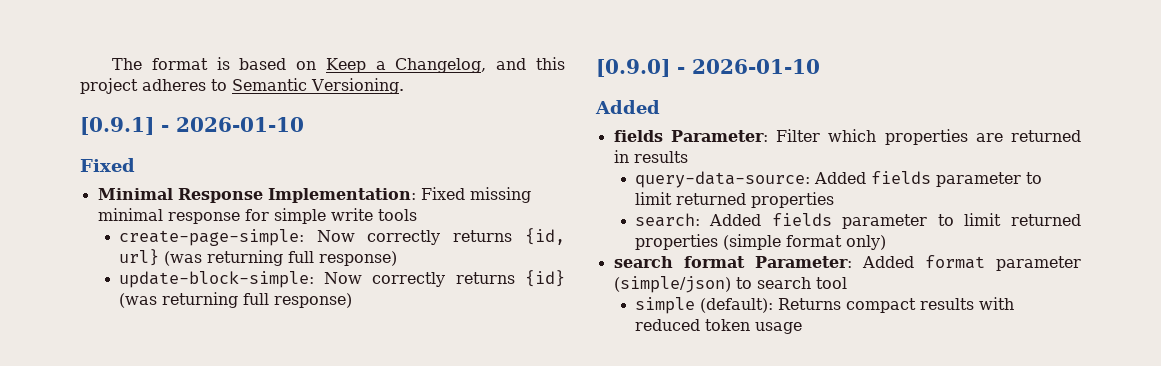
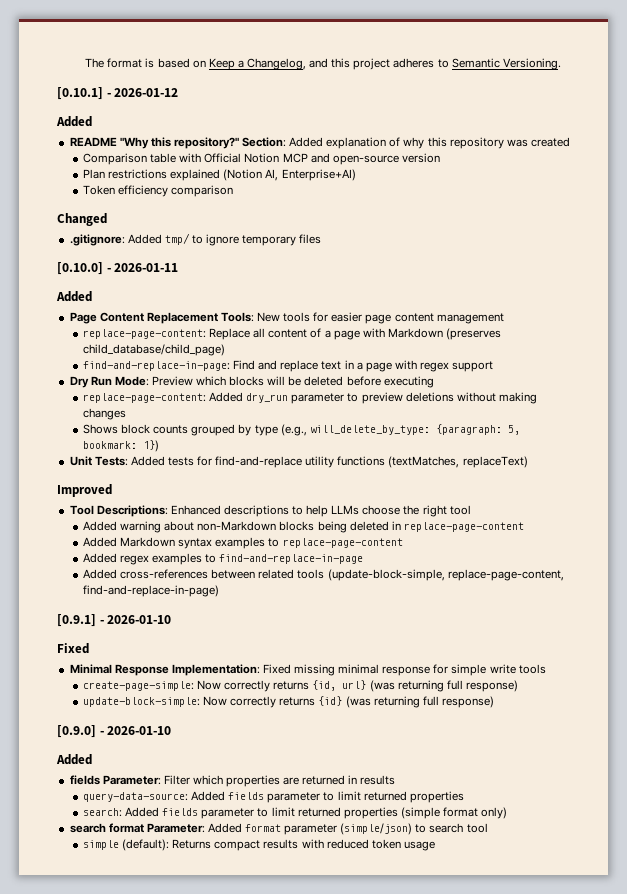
(404, 86) none -> [57,87,179,100] [56,116,92,127] [69,137,570,149] [83,153,440,165] [83,169,356,181] [83,185,234,197] [57,213,107,226] [69,233,322,246] [57,262,179,275] [56,291,92,302] [69,312,504,324] [83,328,501,340] [83,344,226,356] [83,360,494,372] [69,376,434,388] [83,392,537,404] [83,408,127,420] [83,424,520,436] [83,440,160,452] [69,456,528,468] [57,484,112,497] [69,505,471,517] [83,521,524,533] [83,537,403,549] [83,553,364,565] [83,569,564,581] [83,585,220,597] // [0.10.1] - 2026-01-12 // Added // README "Why this repository?" Section: Added explanation of why this repository was created // Comparison table with Official Notion MCP and open-source version // Plan restrictions explained (Notion AI, Enterprise+AI) // Token efficiency comparison // Changed // .gitignore: Added tmp/ to ignore temporary files // [0.10.0] - 2026-01-11 // Added // Page Content Replacement Tools: New tools for easier page content management // replace-page-content: Replace all content of a page with Markdown (preserves child_database/child_page) // find-and-replace-in-page: Find and replace text in a page with regex support // Dry Run Mode: Preview which blocks will be deleted before executing // replace-page-content: Added dry_run parameter to preview deletions without making changes // Shows block counts grouped by type (e.g., will_delete_by_type: {paragraph: 5, bookmark: 1}) // Unit Tests: Added tests for find-and-replace utility functions (textMatches, replaceText) // Improved // Tool Descriptions: Enhanced descriptions to help LLMs choose the right tool // Added warning about non-Markdown blocks being deleted in replace-page-content // Added Markdown syntax examples to replace-page-content // Added regex examples to find-and-replace-in-page // Added cross-references between related tools (update-block-simple, replace-page-content, find-and-replace-in-page)

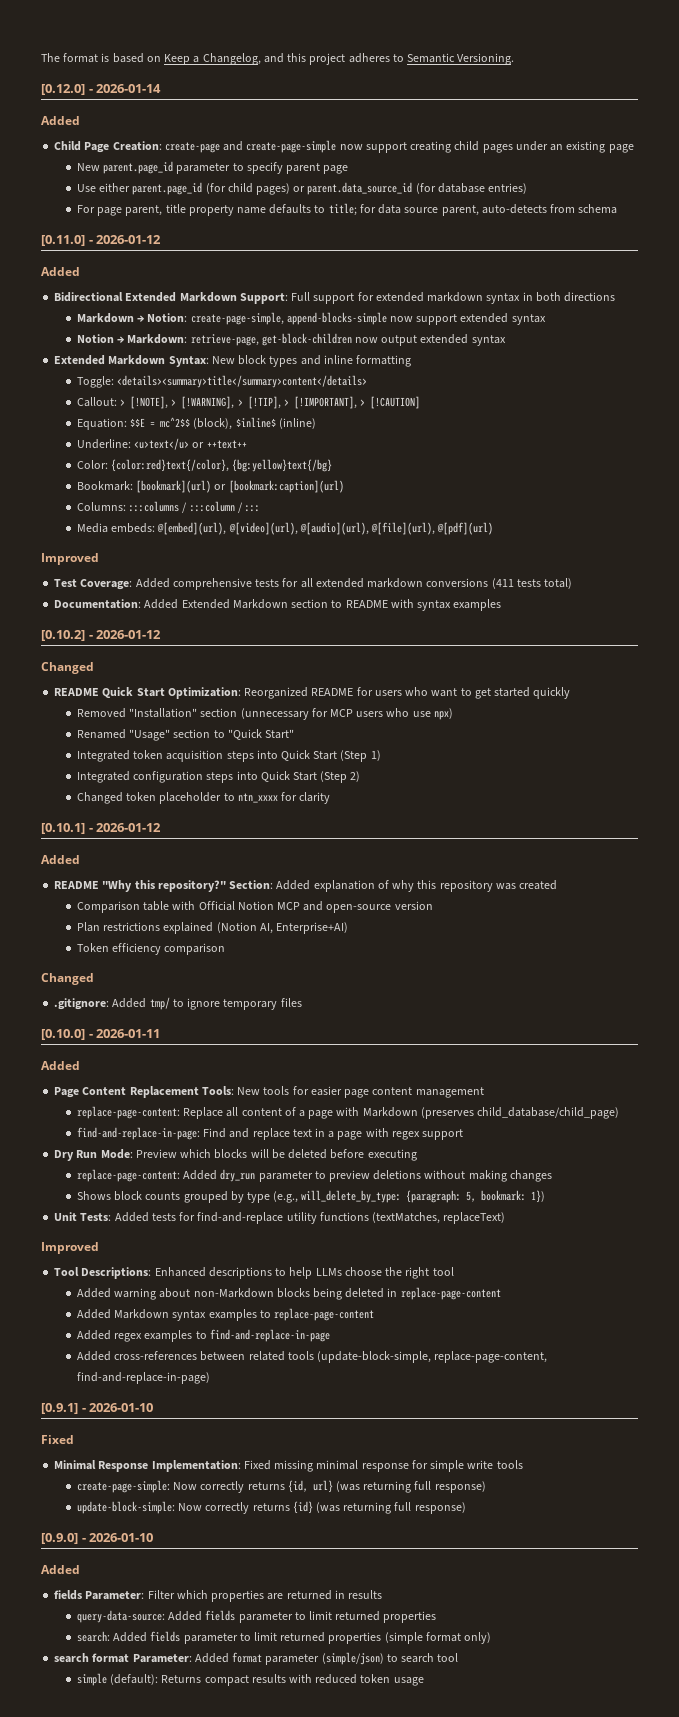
(561, 64) none -> [41,84,162,95] [41,116,80,125] [54,140,634,153] [76,161,349,174] [76,182,528,195] [76,203,618,216] [41,235,162,246] [41,267,80,276] [54,292,616,304] [76,312,546,325] [76,333,506,346] [54,355,412,367] [76,375,368,388] [76,396,420,409] [76,417,316,430] [76,438,247,450] [76,459,333,472] [76,480,344,493] [76,501,260,513] [76,522,494,535] [41,553,99,565] [54,578,573,590] [54,599,502,611] [41,630,162,641] [41,662,94,674] [54,687,571,699] [76,708,453,720] [76,729,294,741] [76,750,381,762] [76,771,361,783] [76,792,331,804] // [0.12.0] - 2026-01-14 // Added // Child Page Creation: create-page and create-page-simple now support creating child pages under an existing page // New parent.page_id parameter to specify parent page // Use either parent.page_id (for child pages) or parent.data_source_id (for database entries) // For page parent, title property name defaults to title; for data source parent, auto-detects from schema // [0.11.0] - 2026-01-12 // Added // Bidirectional Extended Markdown Support: Full support for extended markdown syntax in both directions // Markdown → Notion: create-page-simple, append-blocks-simple now support extended syntax // Notion → Markdown: retrieve-page, get-block-children now output extended syntax // Extended Markdown Syntax: New block types and inline formatting // Toggle: <details><summary>title</summary>content</details> // Callout: > [!NOTE], > [!WARNING], > [!TIP], > [!IMPORTANT], > [!CAUTION] // Equation: $$E = mc^2$$ (block), $inline$ (inline) // Underline: <u>text</u> or ++text++ // Color: {color:red}text{/color}, {bg:yellow}text{/bg} // Bookmark: [bookmark](url) or [bookmark:caption](url) // Columns: :::columns / :::column / ::: // Media embeds: @[embed](url), @[video](url), @[audio](url), @[file](url), @[pdf](url) // Improved // Test Coverage: Added comprehensive tests for all extended markdown conversions (411 tests total) // Documentation: Added Extended Markdown section to README with syntax examples // [0.10.2] - 2026-01-12 // Changed // README Quick Start Optimization: Reorganized README for users who want to get started quickly // Removed "Installation" section (unnecessary for MCP users who use npx) // Renamed "Usage" section to "Quick Start" // Integrated token acquisition steps into Quick Start (Step 1) // Integrated configuration steps into Quick Start (Step 2) // Changed token placeholder to ntn_xxxx for clarity

